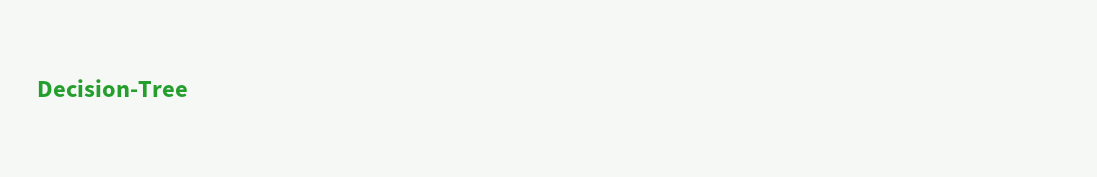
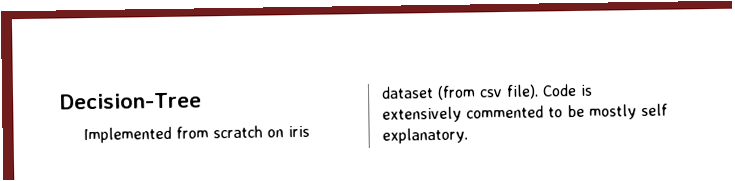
(188, 88) none -> [83,125,311,144] [381,83,593,100] [382,103,668,123] [382,127,468,144] // Implemented from scratch on iris dataset (from csv file). Code is extensively commented to be mostly self explanatory.

